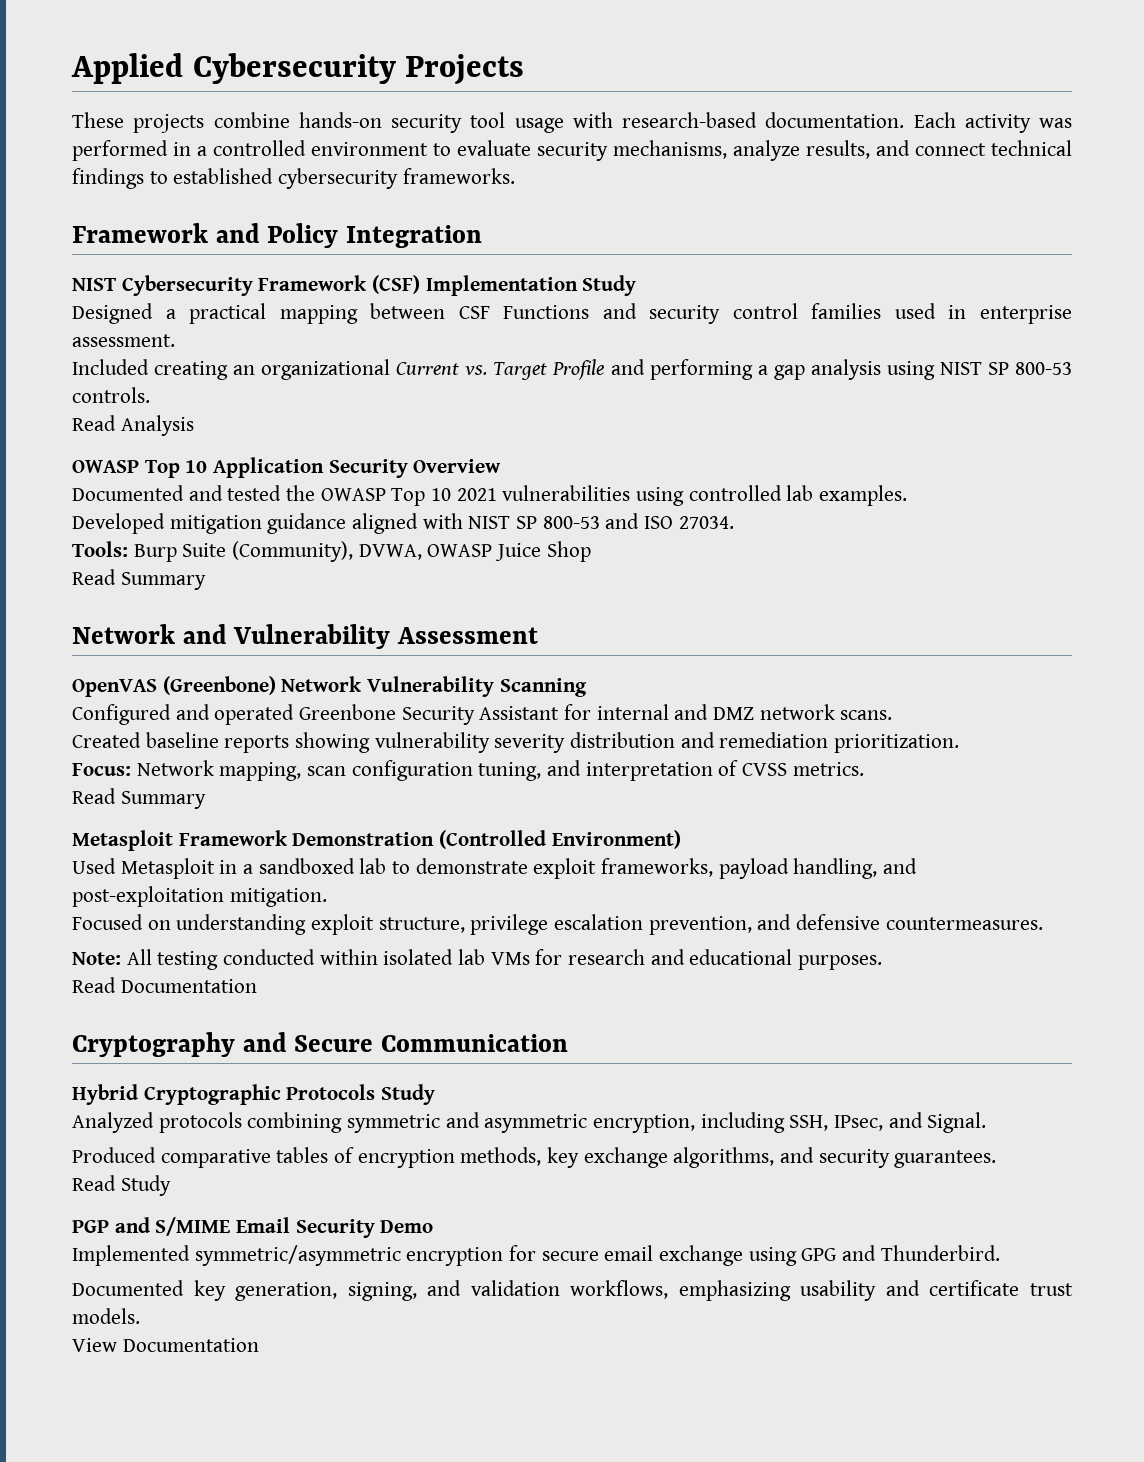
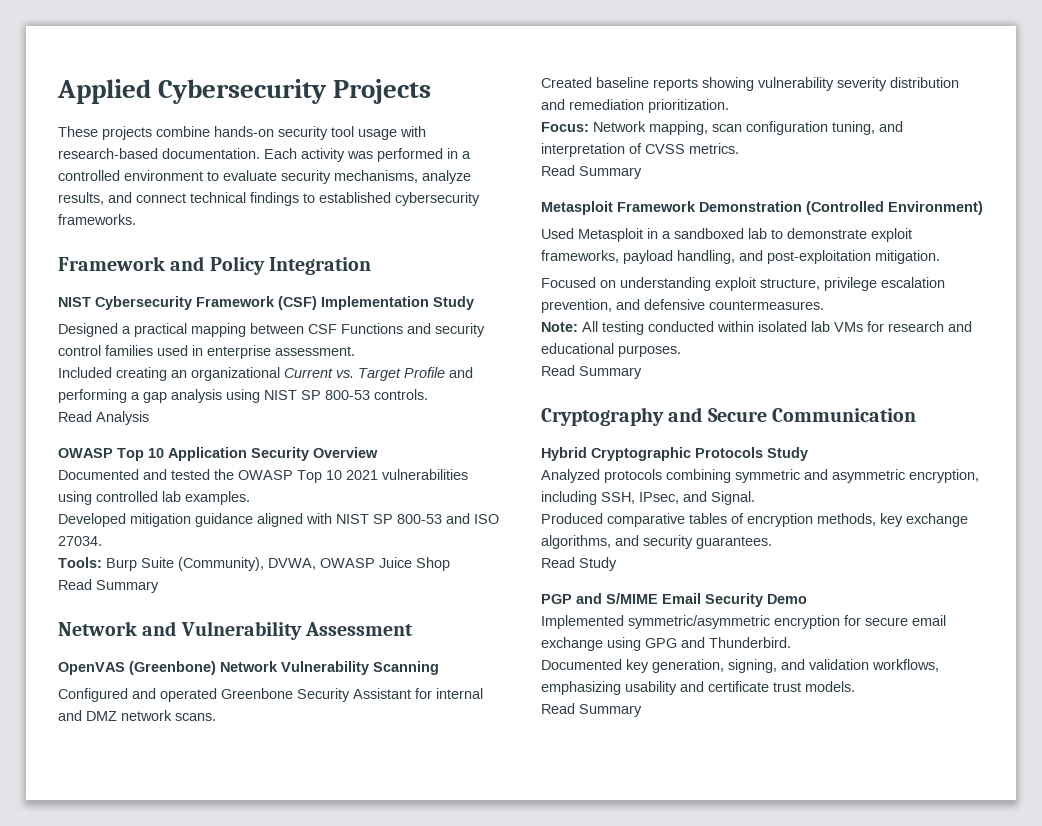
[120,979,257,993] Documentation -> [579,366,642,379] Summary
[72,1338,259,1352] View Documentation -> [541,703,642,717] Read Summary

